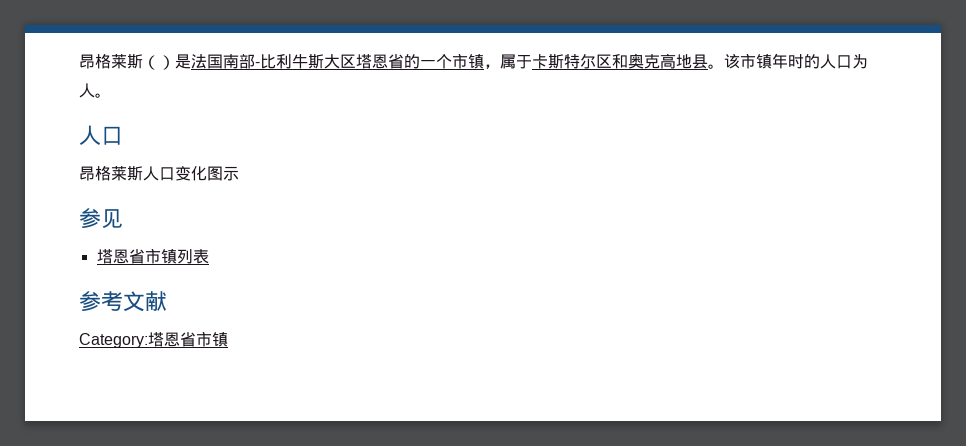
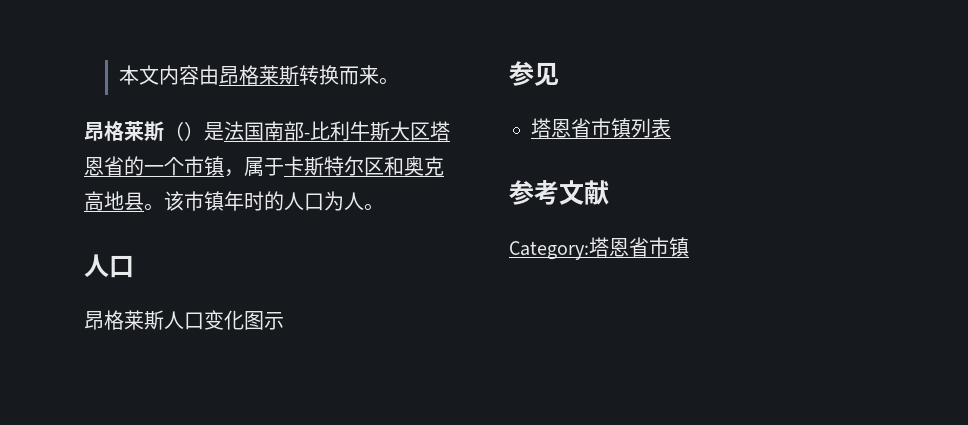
(79, 61) none -> [119,65,400,85] 本文内容由昂格莱斯转换而来。 //

